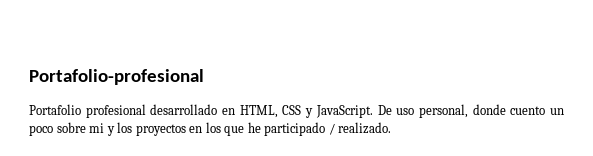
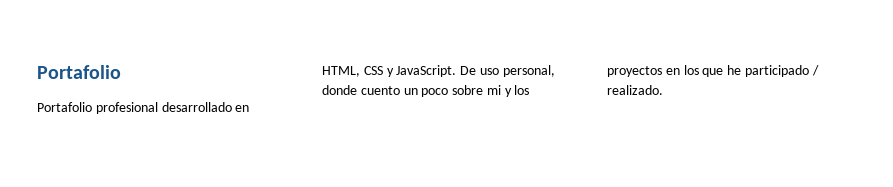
[29,69,204,85] Portafolio-profesional -> [37,65,121,79] Portafolio

